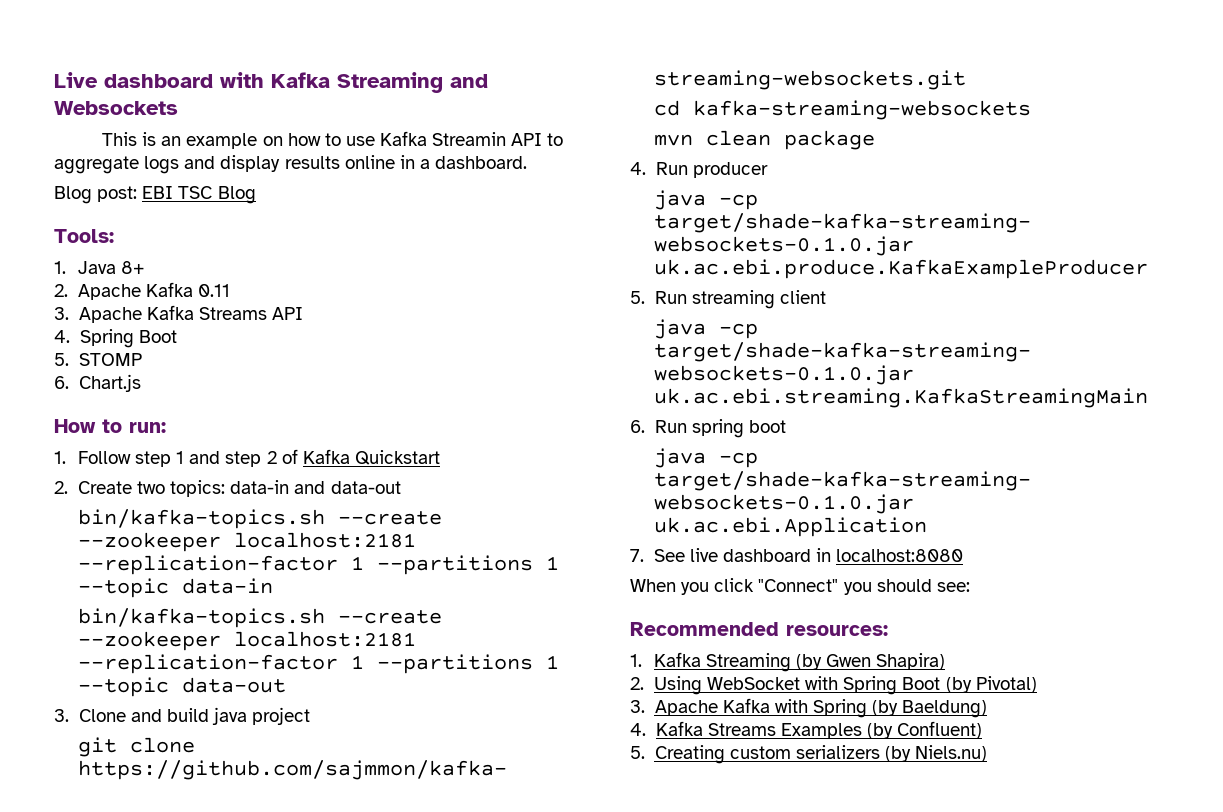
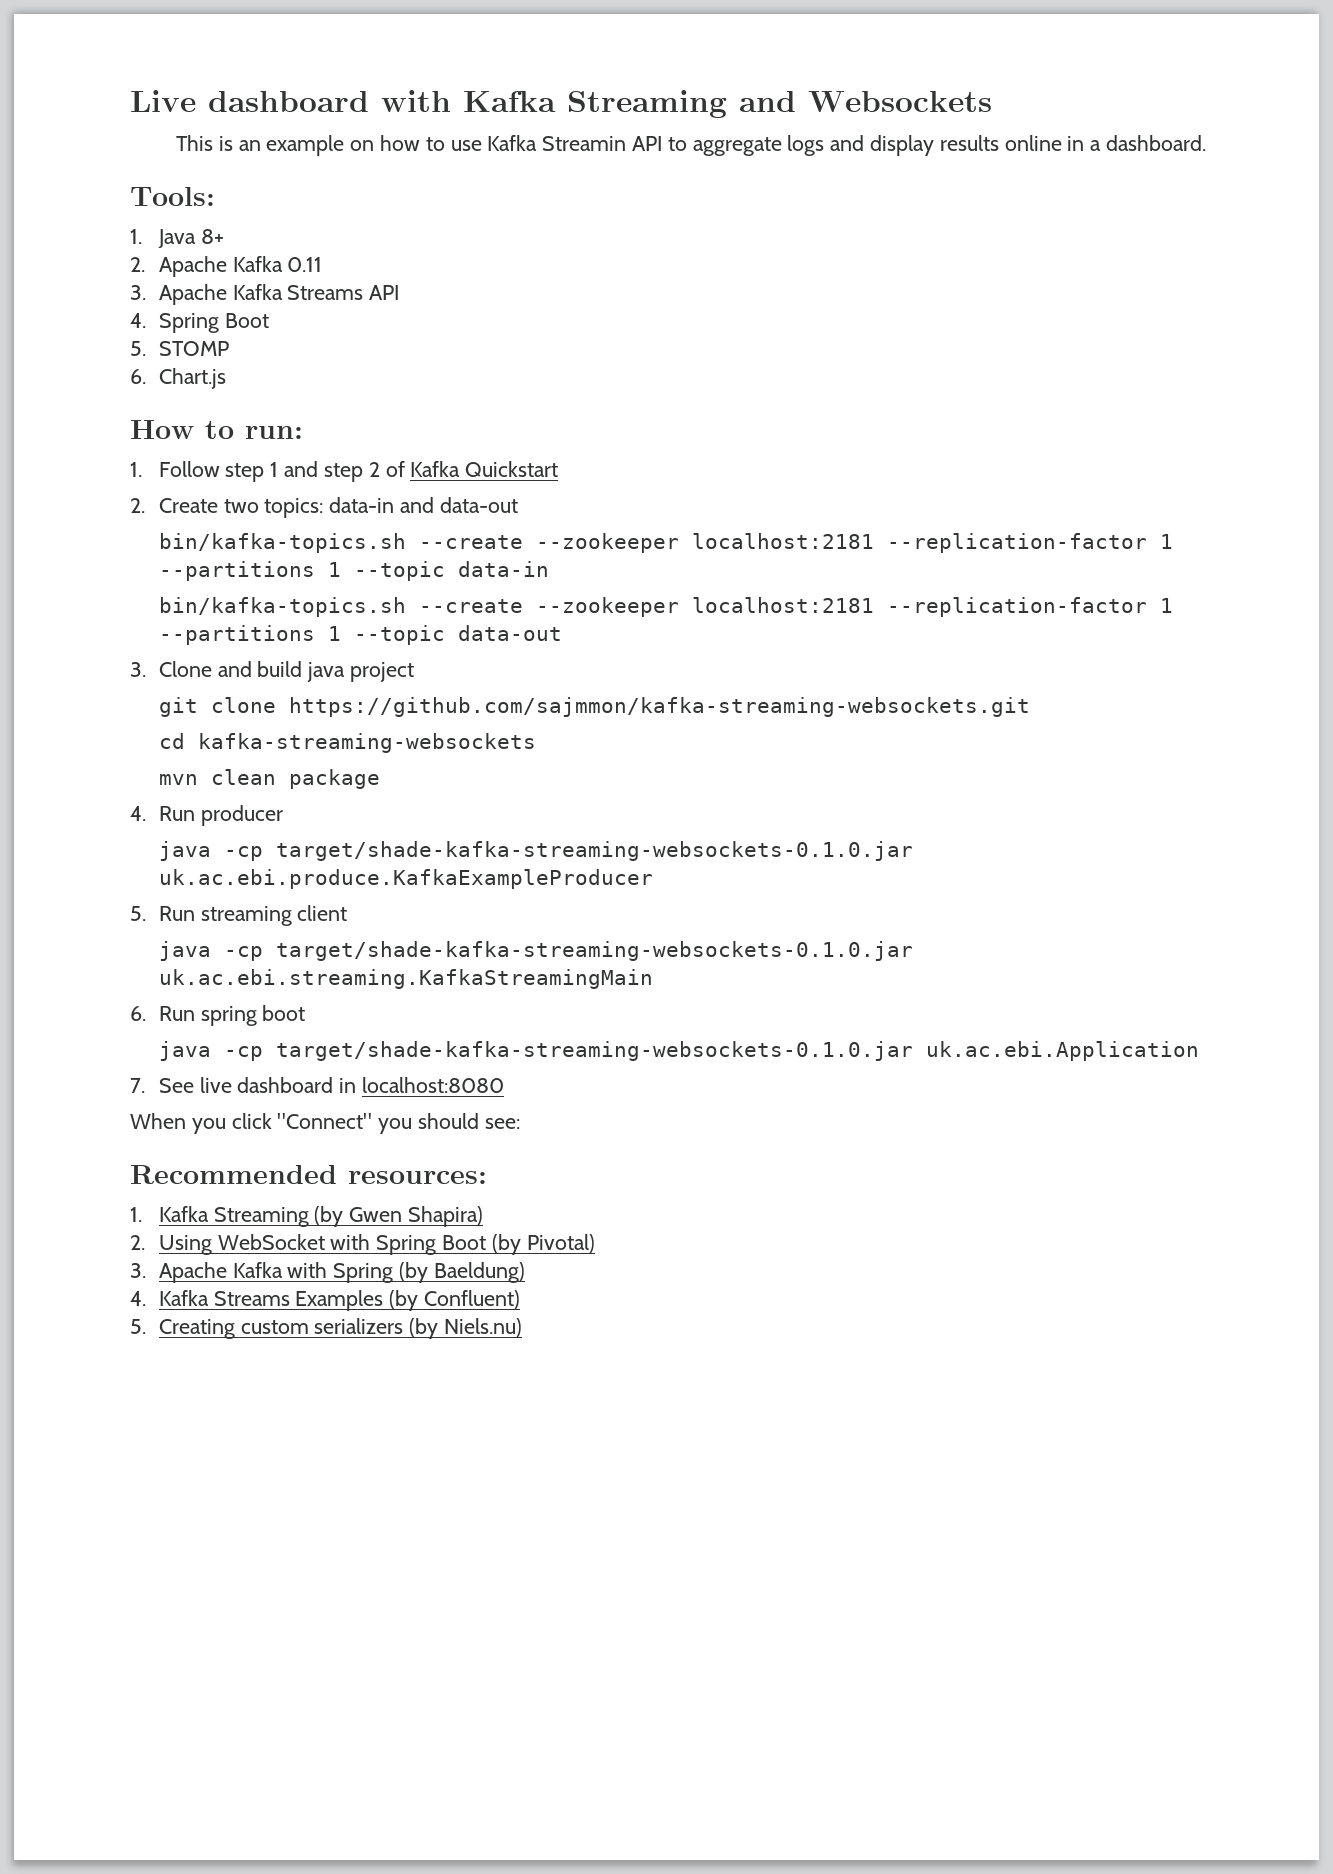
[54,186,256,204] // Blog post: EBI TSC Blog -> (1207, 143) none

